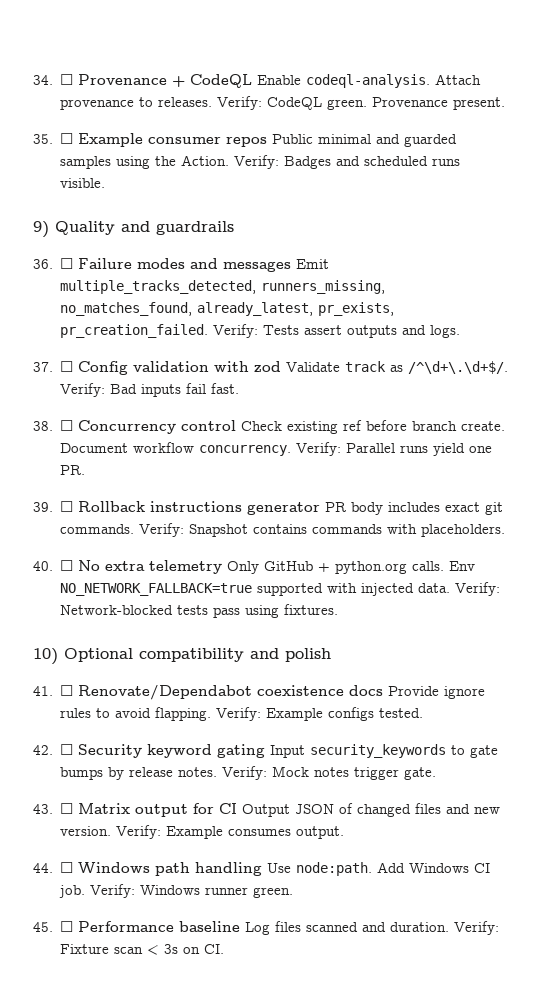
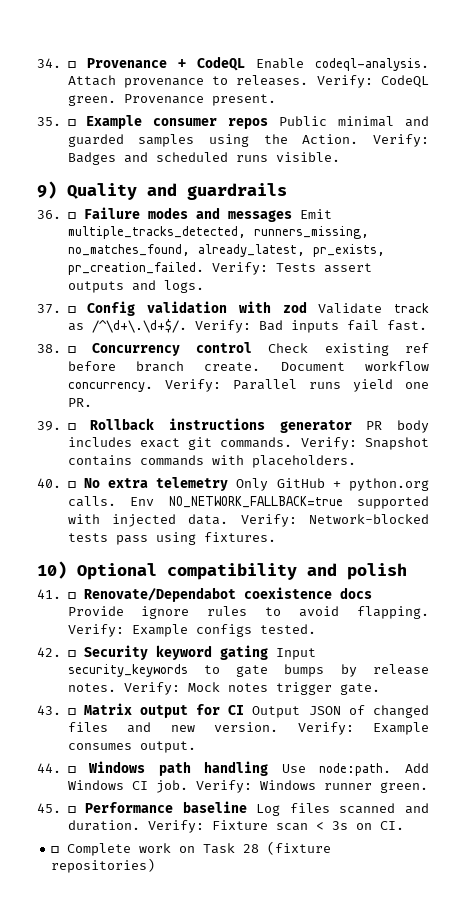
(225, 949) none -> [51,841,332,856] [51,858,156,873] // ☐ Complete work on Task 28 (fixture repositories)

